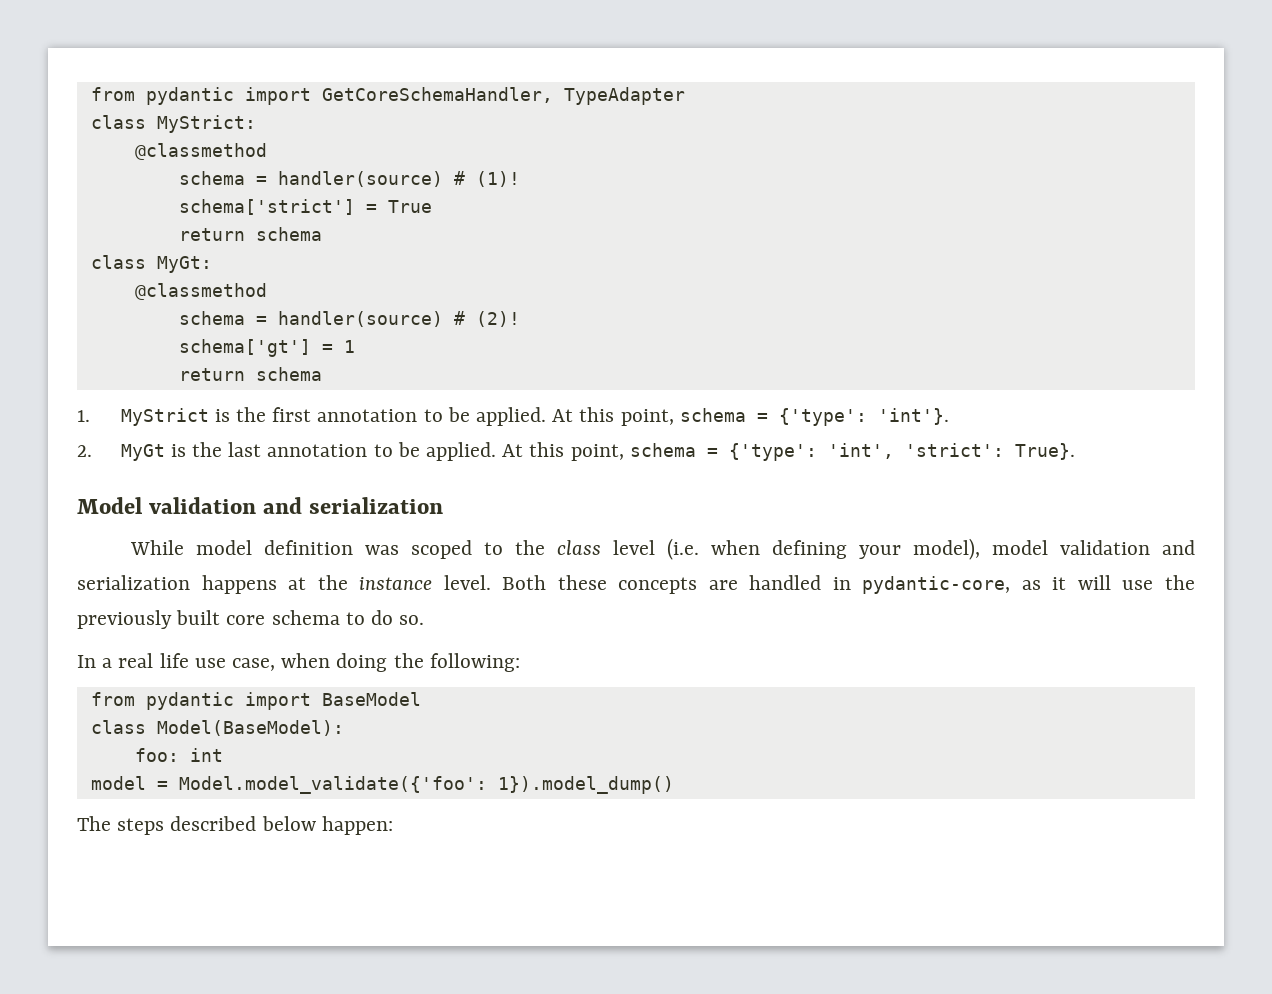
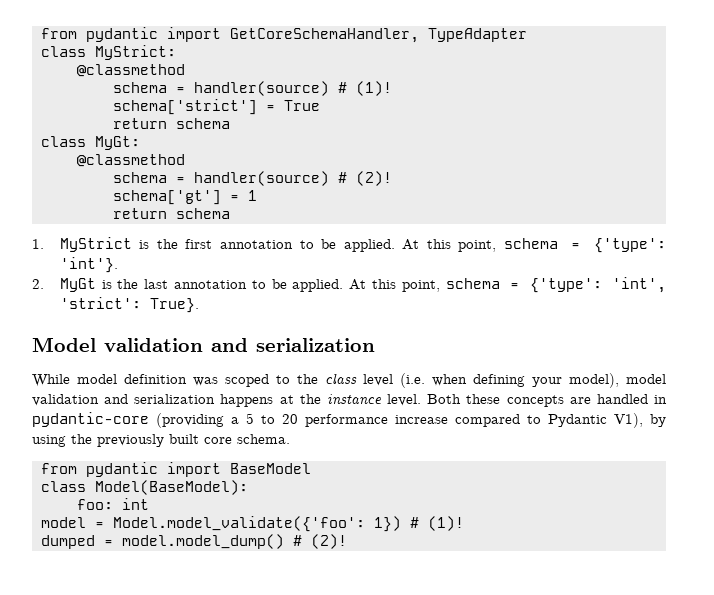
[862,575,1195,594] [77,610,425,629] [77,653,520,672] pydantic-core, as it will use the previously built core schema to do so. // In a real life use case, when doing the following: -> [32,412,666,428] [32,434,290,447] pydantic-core (providing a 5 to 20 performance increase compared to Pydantic V1), by using the previously built core schema.
[497,776,674,794] [77,816,393,835] 1}).model_dump() // The steps described below happen: -> [373,516,464,532] [40,534,347,549] 1}) # (1)! // dumped = model.model_dump() # (2)!

